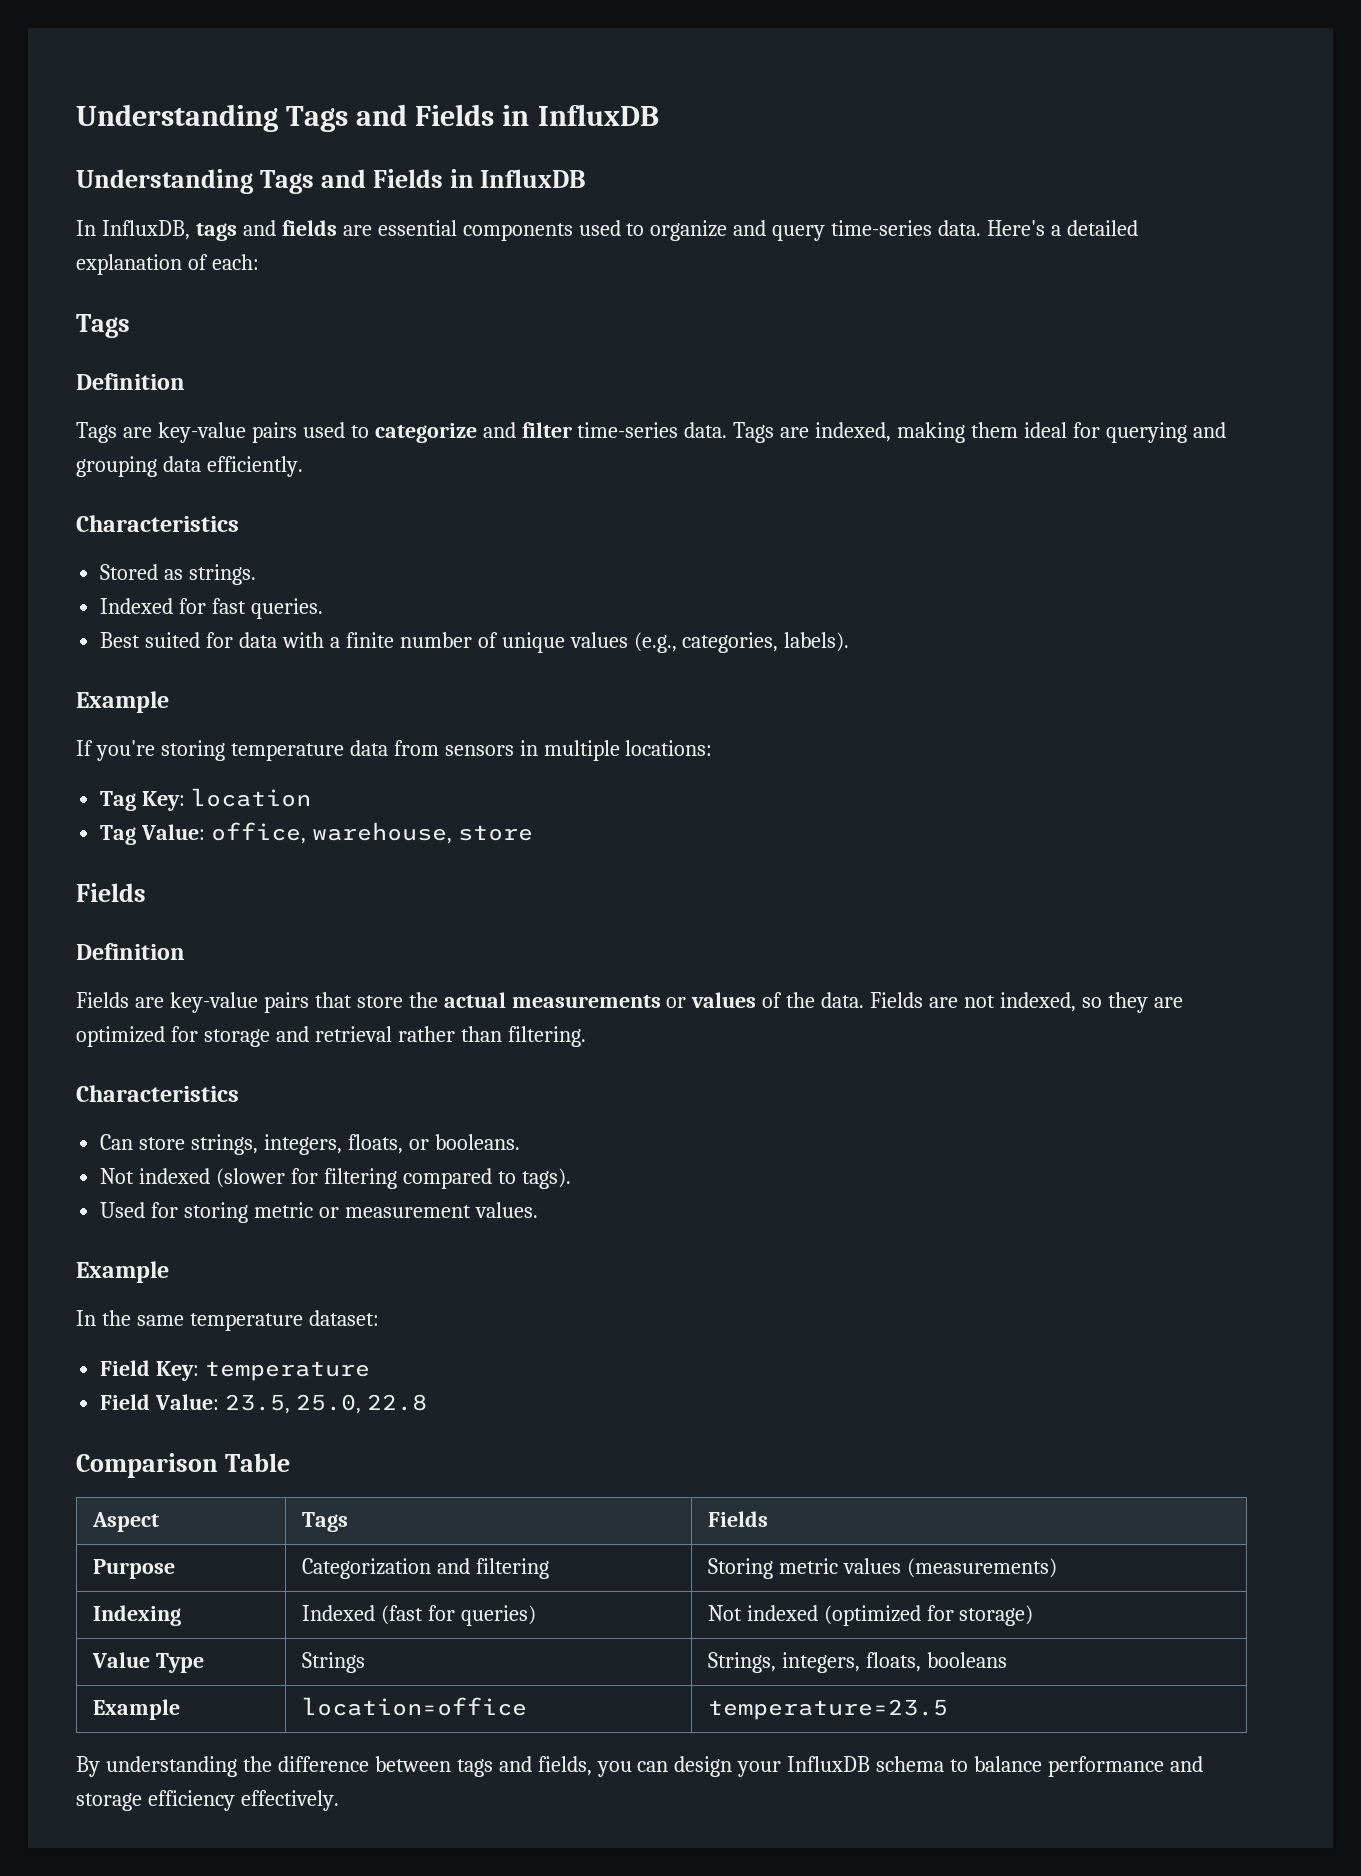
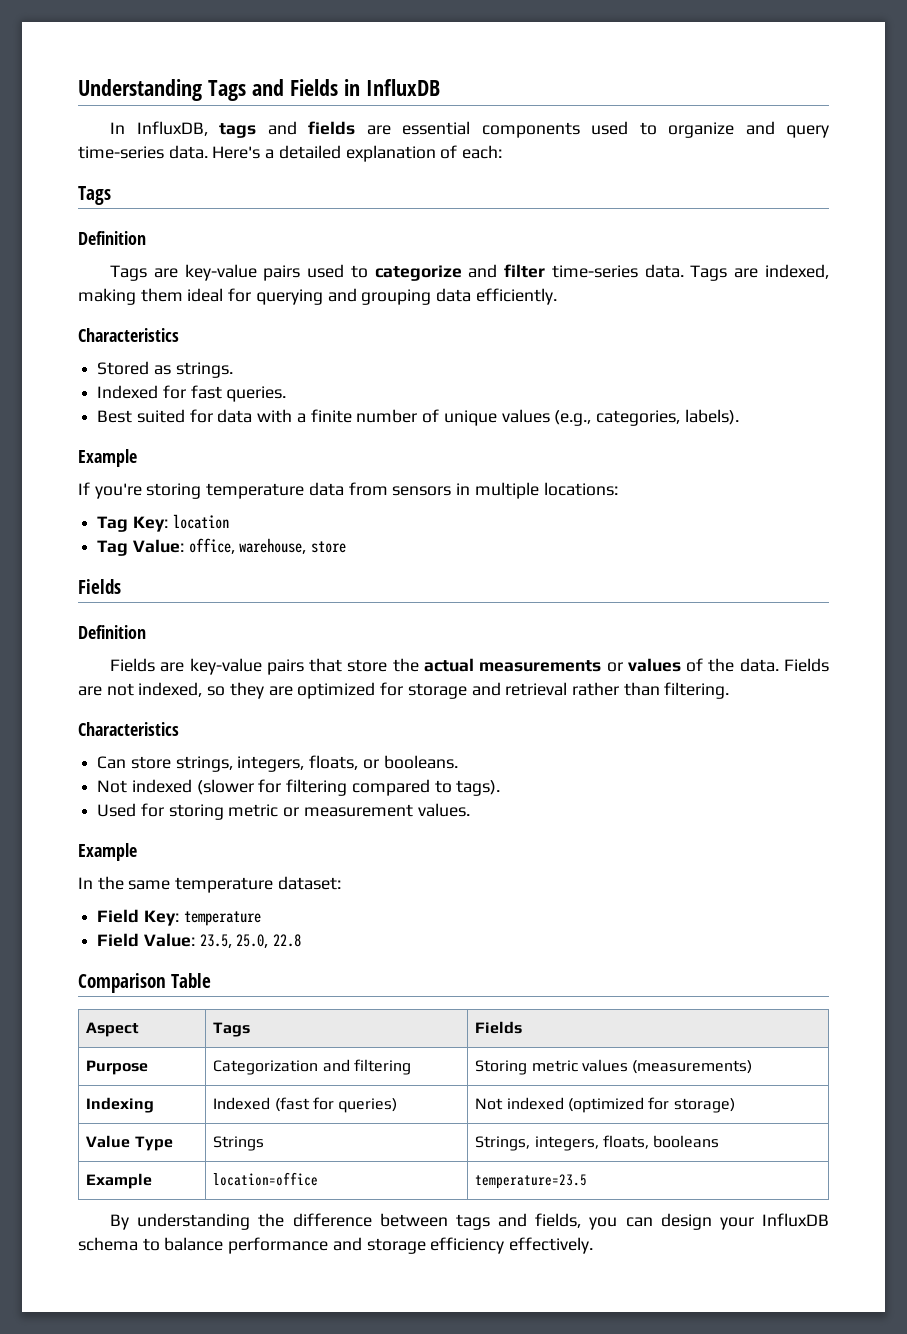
[76,104,659,132] [76,169,586,194] Understanding Tags and Fields in InfluxDB // Understanding Tags and Fields in InfluxDB -> [78,79,440,101] Understanding Tags and Fields in InfluxDB

